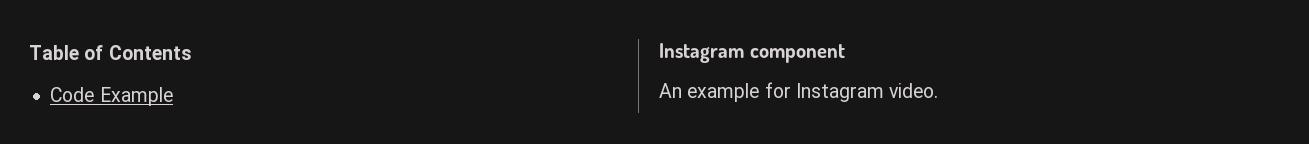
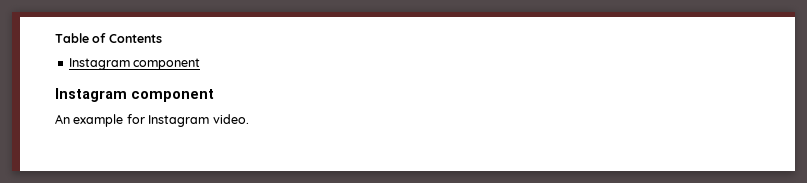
[50,87,173,106] Code Example -> [68,58,201,70] Instagram component

